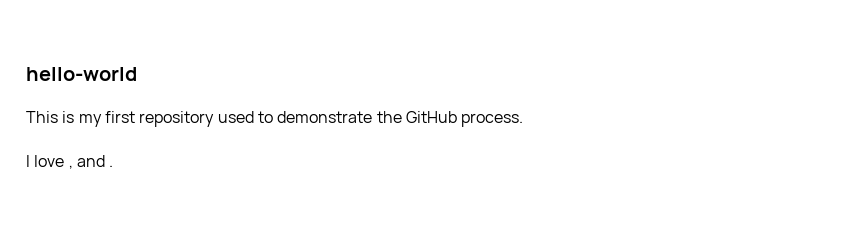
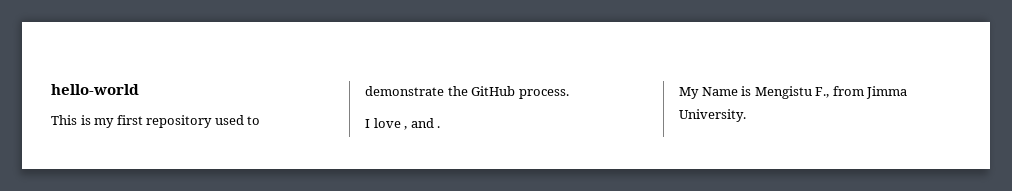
(114, 166) none -> [679,86,908,99] [679,109,746,122] // My Name is Mengistu F., from Jimma University.

